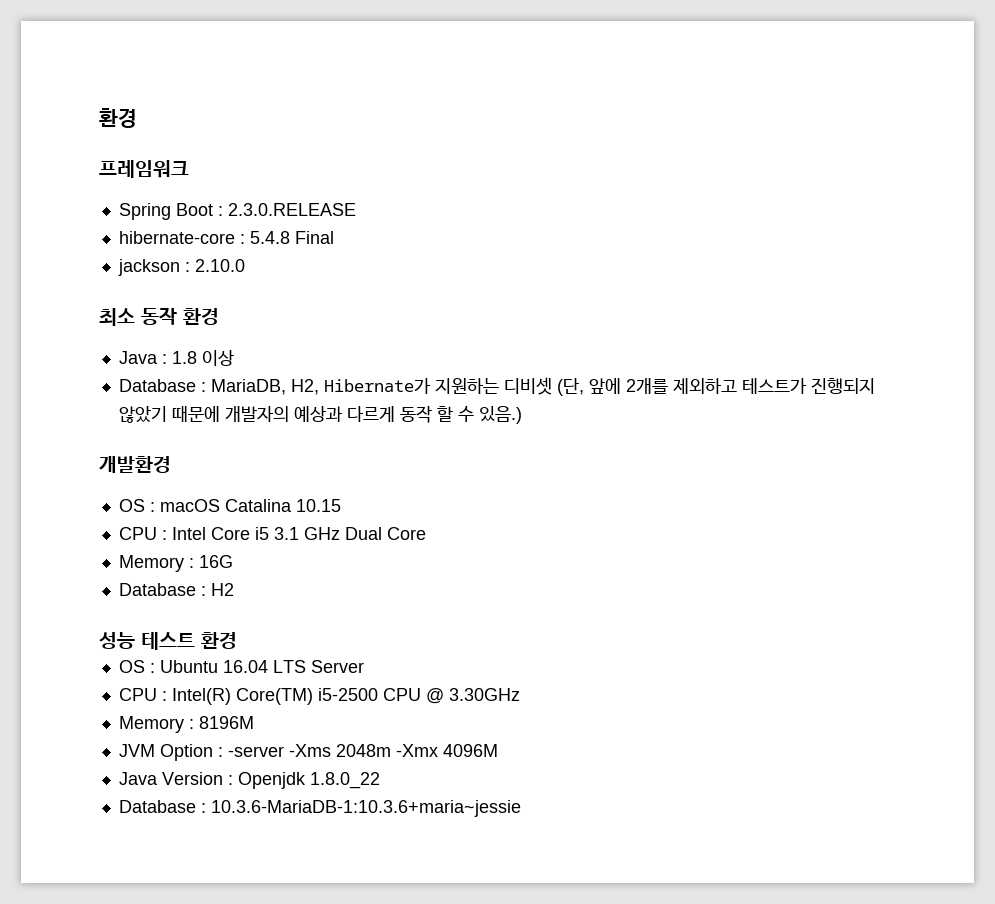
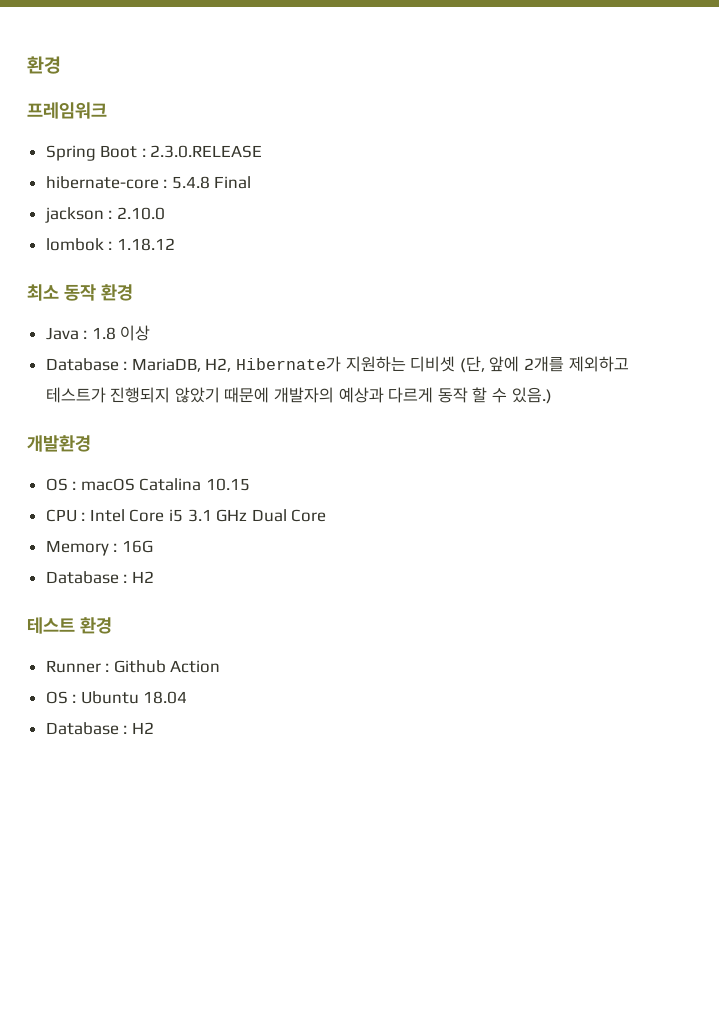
(245, 265) none -> [45,238,175,251] // lombok : 1.18.12
[99,632,135,649] 성능 -> (154, 577) none
(237, 640) none -> [45,660,221,673] // Runner : Github Action
[222,660,364,673] [118,688,520,705] [118,716,254,733] [118,744,498,761] [118,772,380,789] [118,800,521,817] 16.04 LTS Server // CPU : Intel(R) Core(TM) i5-2500 CPU @ 3.30GHz // Memory : 8196M // JVM Option : -server -Xms 2048m -Xmx 4096M // Java Version : Openjdk 1.8.0_22 // Database : 10.3.6-MariaDB-1:10.3.6+maria~jessie -> [143,691,188,704] [45,722,154,735] 18.04 // Database : H2

